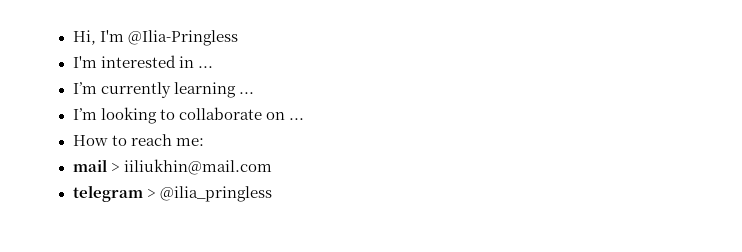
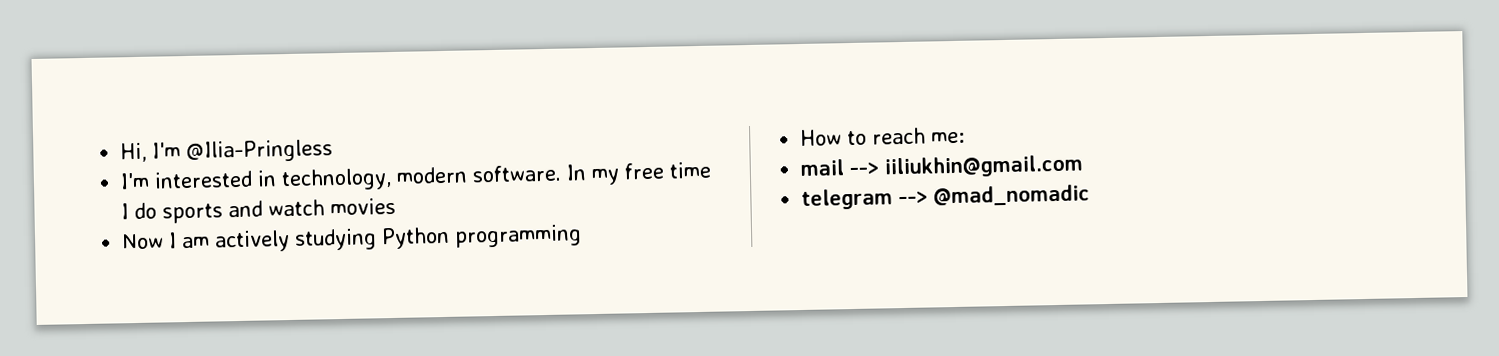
[197,66,213,68] [72,82,254,98] [72,107,304,124] ... // I’m currently learning ... // I’m looking to collaborate on ... -> [281,161,712,192] [121,197,397,224] [121,224,583,253] technology, modern software. In my free time I do sports and watch movies // Now I am actively studying Python programming
[110,159,272,175] > iiliukhin@mail.com -> [849,154,1084,179] --> iiliukhin@gmail.com
[146,186,272,202] > @ilia_pringless -> [898,184,1091,207] --> @mad_nomadic

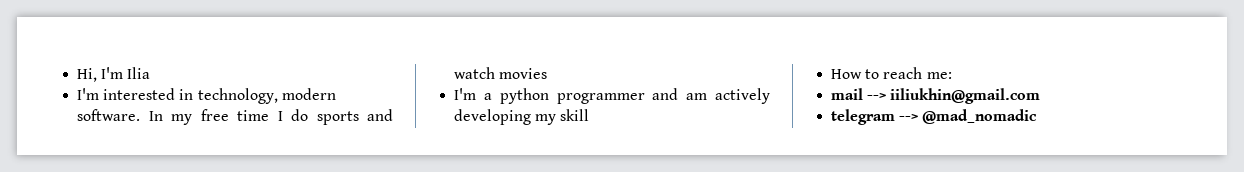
[186,139,334,163] @Ilia-Pringless -> [127,67,151,79] Ilia
[121,224,583,253] Now I am actively studying Python programming -> [454,88,770,104] [454,109,590,125] I'm a python programmer and am actively developing my skill

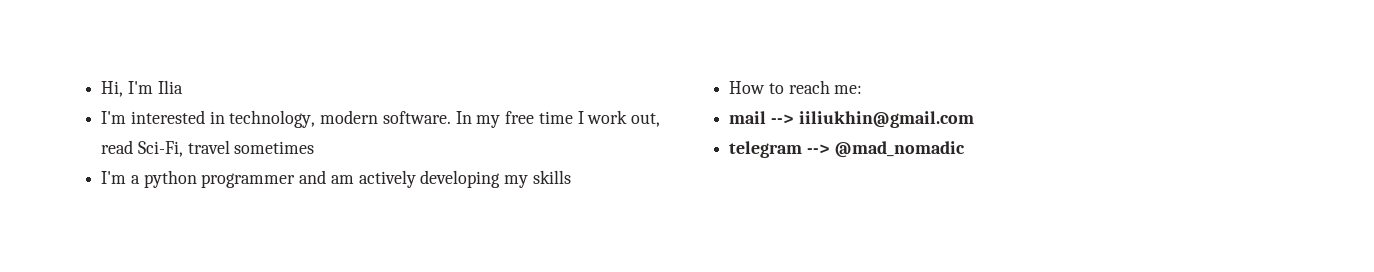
[291,109,393,125] [454,67,548,79] do sports and watch movies -> [587,110,660,127] [101,140,315,157] work out, read Sci-Fi, travel sometimes
[560,109,590,121] skill -> [532,170,571,184] skills

